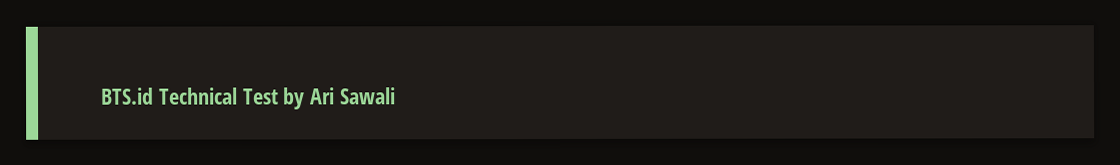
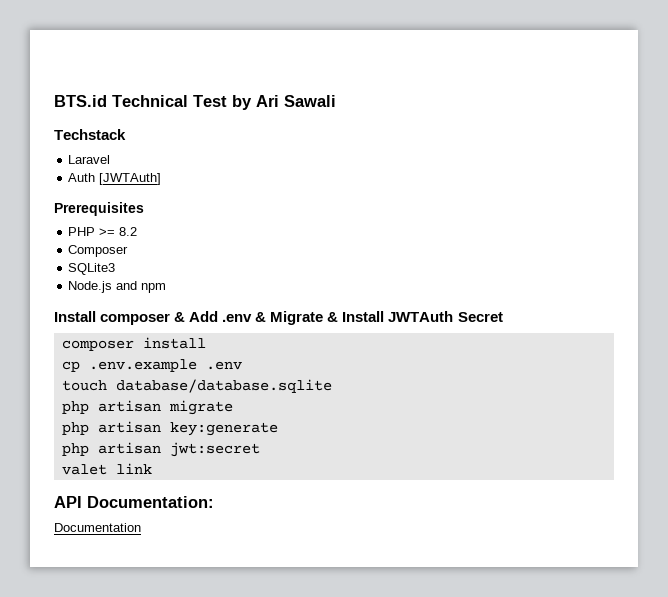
(396, 96) none -> [54,129,126,140] [68,155,111,164] [68,173,162,185] [54,202,144,216] [68,227,138,236] [68,245,129,257] [68,263,116,275] [68,281,167,293] [54,311,503,325] [61,337,206,351] [61,359,242,372] [61,379,332,393] [61,400,233,415] [61,421,278,436] [61,442,260,457] [61,463,152,475] [54,496,214,508] [54,523,141,532] // Techstack // Laravel // Auth [JWTAuth] // Prerequisites // PHP >= 8.2 // Composer // SQLite3 // Node.js and npm // Install composer & Add .env & Migrate & Install JWTAuth Secret // composer install // cp .env.example .env // touch database/database.sqlite // php artisan migrate // php artisan key:generate // php artisan jwt:secret // valet link // API Documentation: // Documentation

